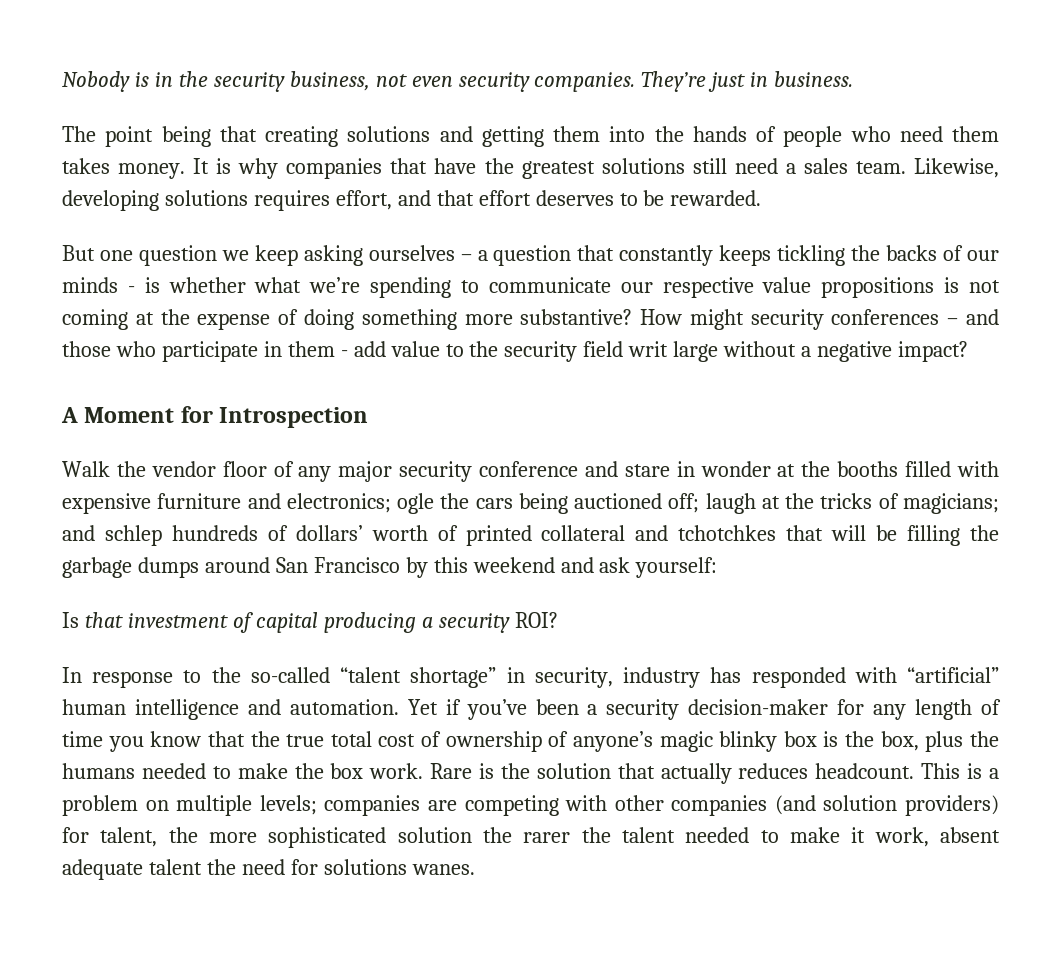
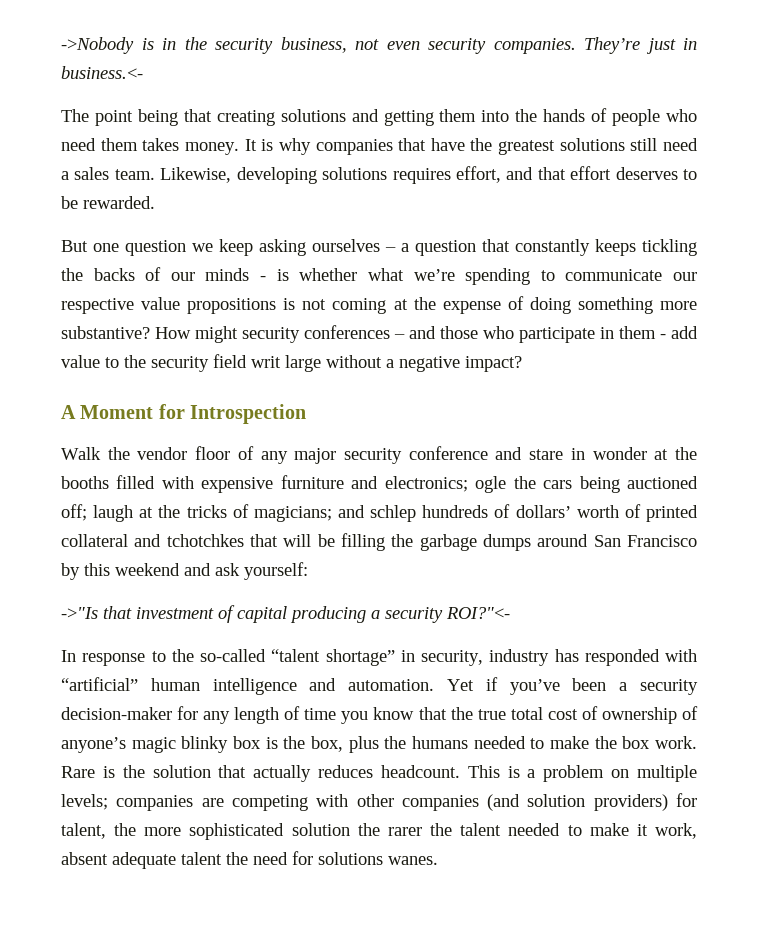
[62,71,130,92] Nobody -> [61,37,134,54] ->Nobody
[774,71,854,87] business. -> [61,66,143,79] business.<-
[62,612,79,628] Is -> [61,607,98,619] ->"Is
[514,612,558,628] ROI? -> [446,607,510,619] ROI?"<-

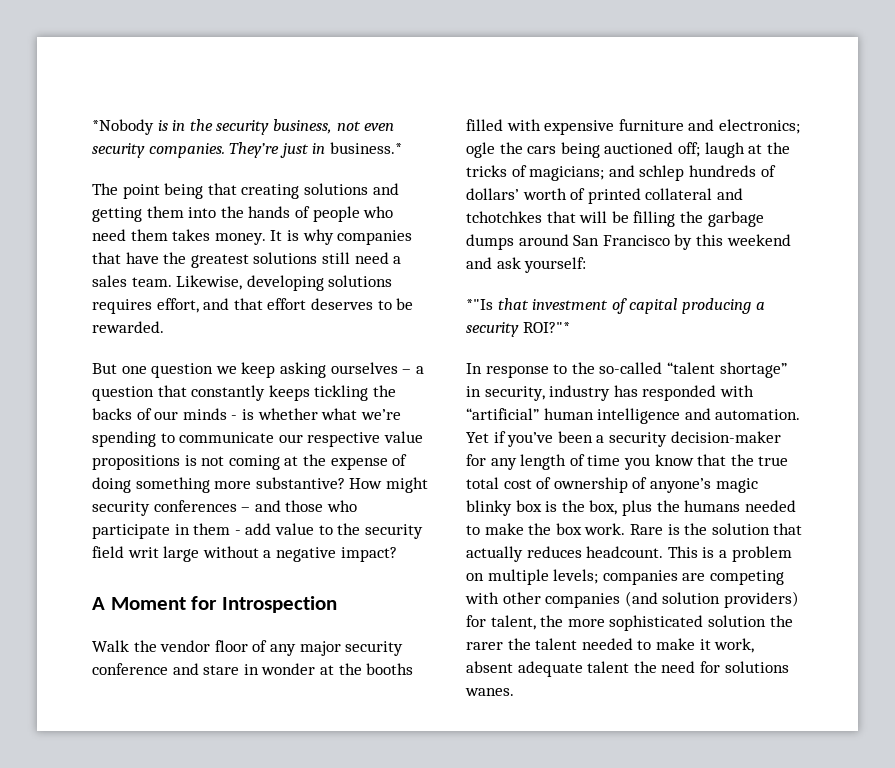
[61,37,134,54] ->Nobody -> [92,119,154,135] *Nobody
[61,66,143,79] business.<- -> [329,142,402,154] business.*
[61,607,98,619] ->"Is -> [466,299,493,310] *"Is
[446,607,510,619] ROI?"<- -> [522,322,570,333] ROI?"*

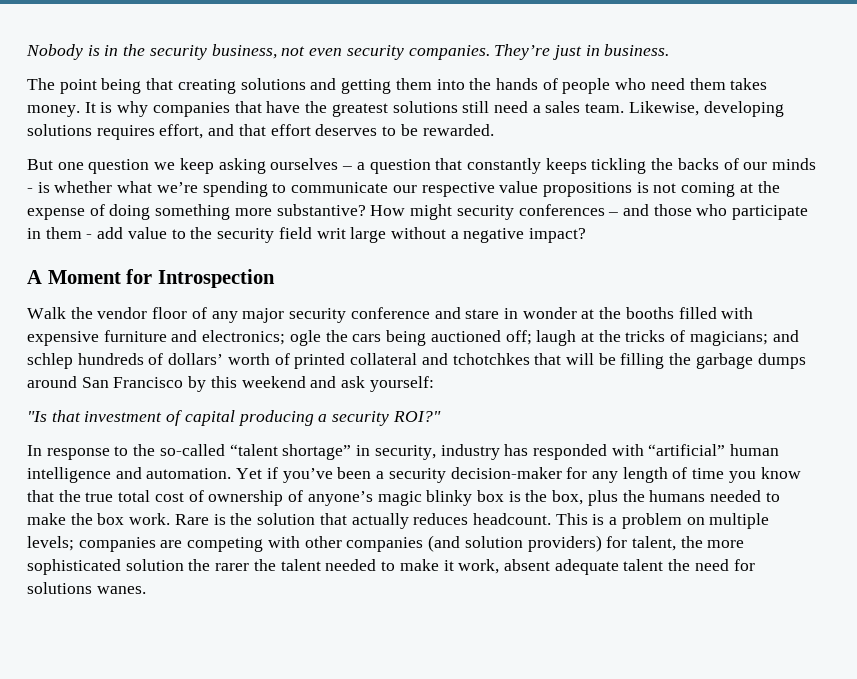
[92,119,154,135] *Nobody -> [26,44,83,60] Nobody
[329,142,402,154] business.* -> [604,44,670,56] business.
[466,299,493,310] *"Is -> [27,411,47,422] "Is
[522,322,570,333] ROI?"* -> [392,411,441,422] ROI?"

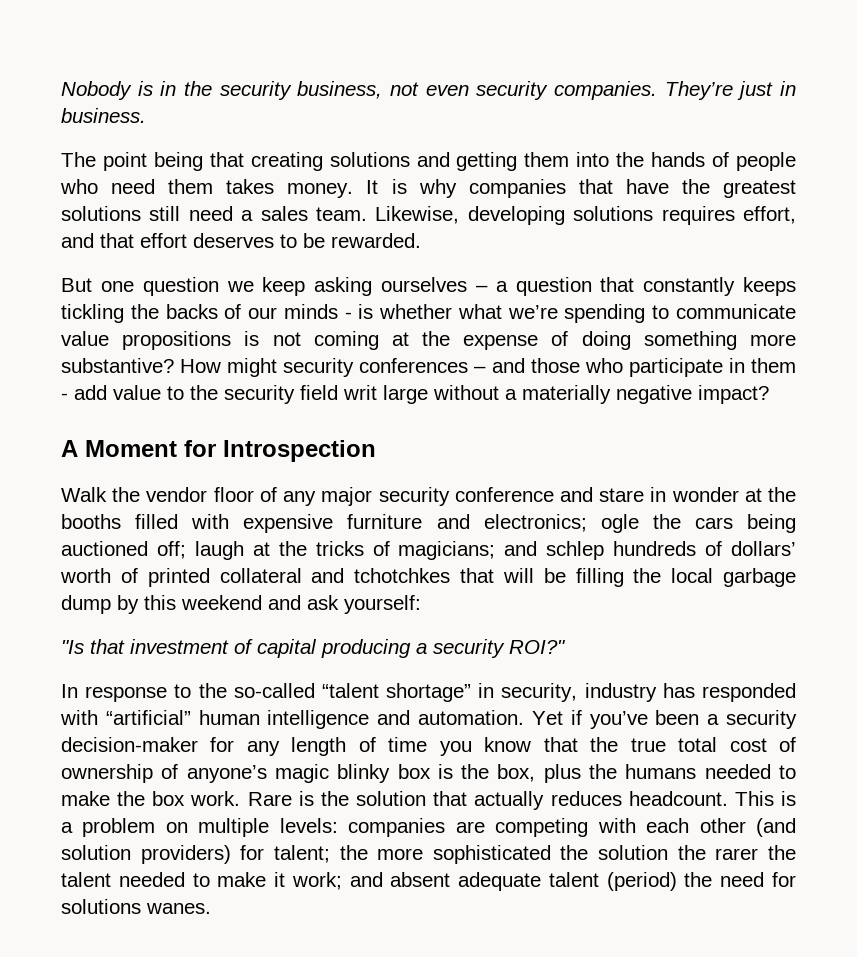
[392,182,495,197] our respective -> (796, 311) none
(459, 235) none -> [522,385,611,404] materially
[695,353,806,369] [27,376,184,388] garbage dumps around San Francisco -> [671,568,797,587] [61,595,111,614] local garbage dump
[27,536,74,551] levels; -> [279,818,338,833] levels:
[304,536,424,552] other companies -> [646,818,746,833] each other
[631,536,676,551] talent, -> [273,845,330,863] talent;
(121, 567) none -> [560,845,589,860] the
[458,559,500,574] work, -> [291,872,383,890] work; and
(664, 565) none -> [606,872,677,891] (period)

